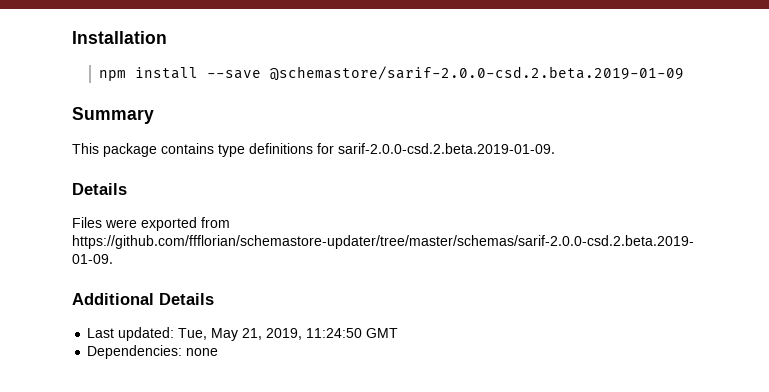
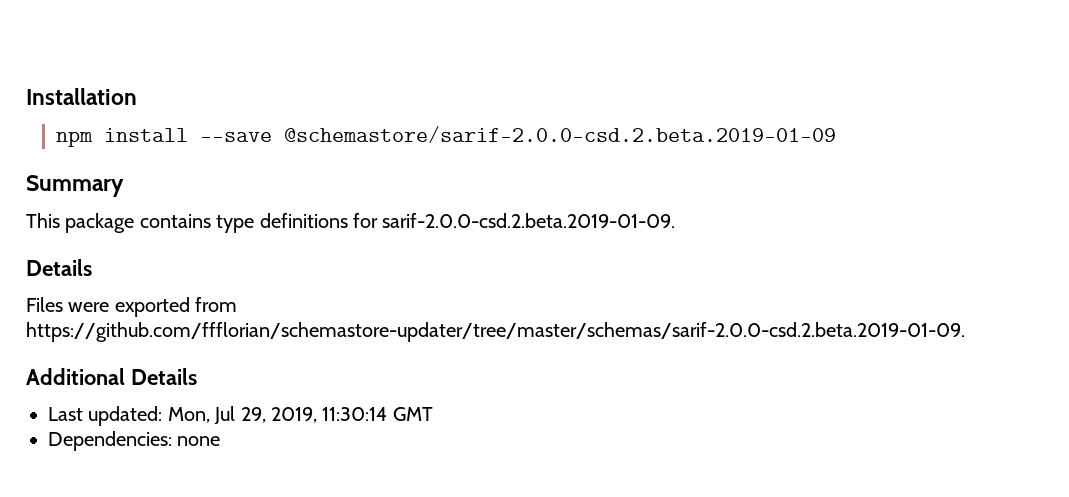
[178,328,363,341] Tue, May 21, 2019, 11:24:50 -> [167,406,388,425] Mon, Jul 29, 2019, 11:30:14

